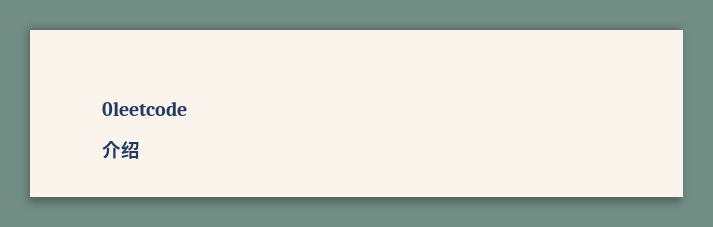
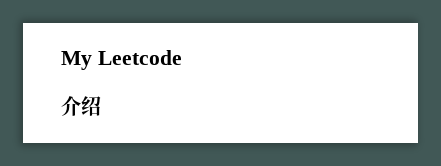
[102,101,187,116] 0leetcode -> [61,50,182,70] My Leetcode

